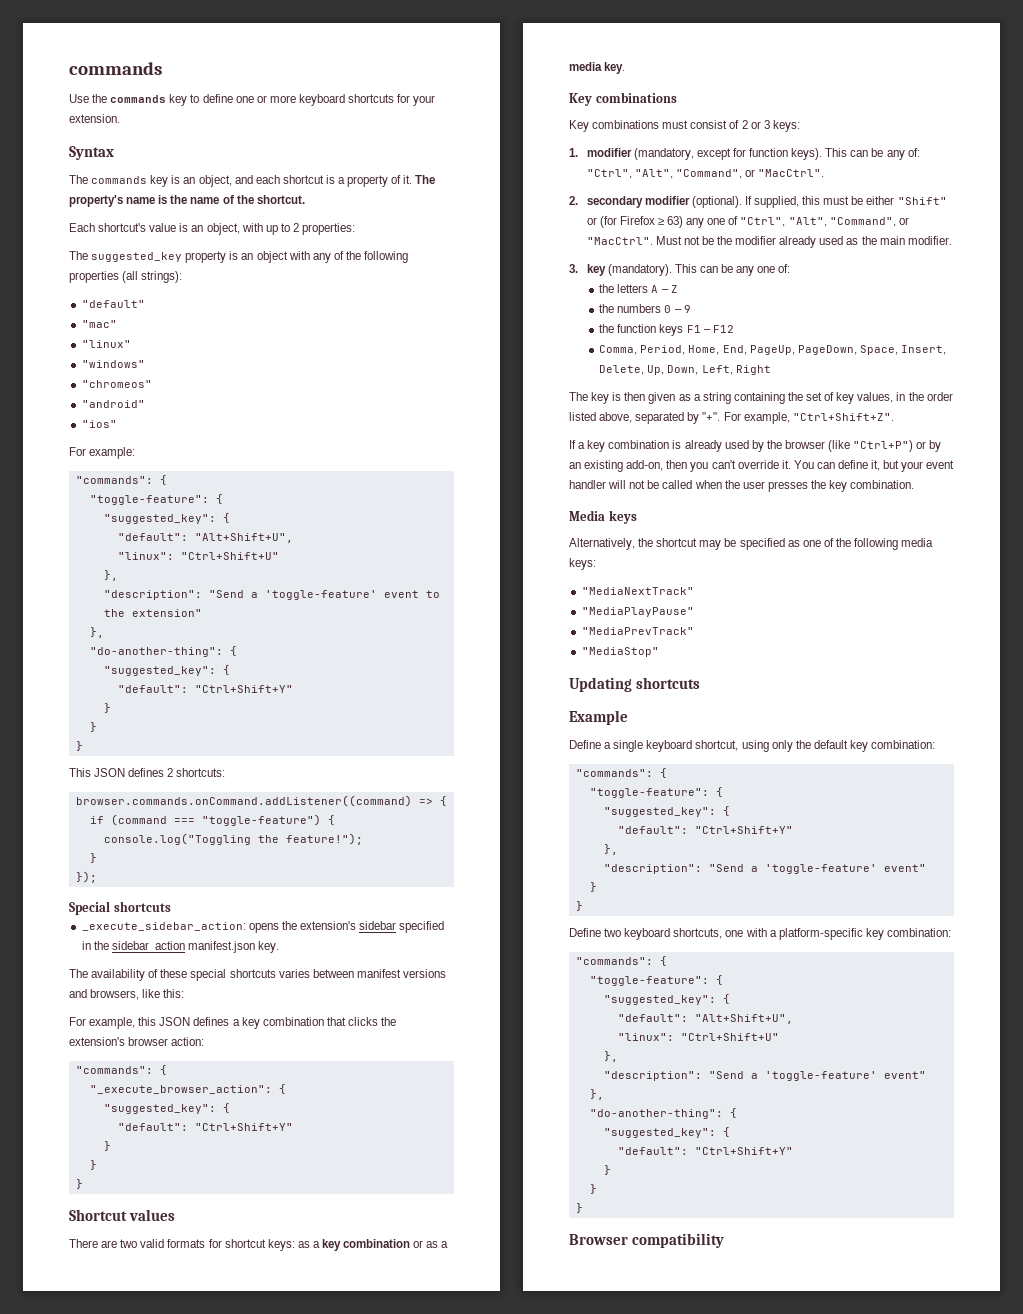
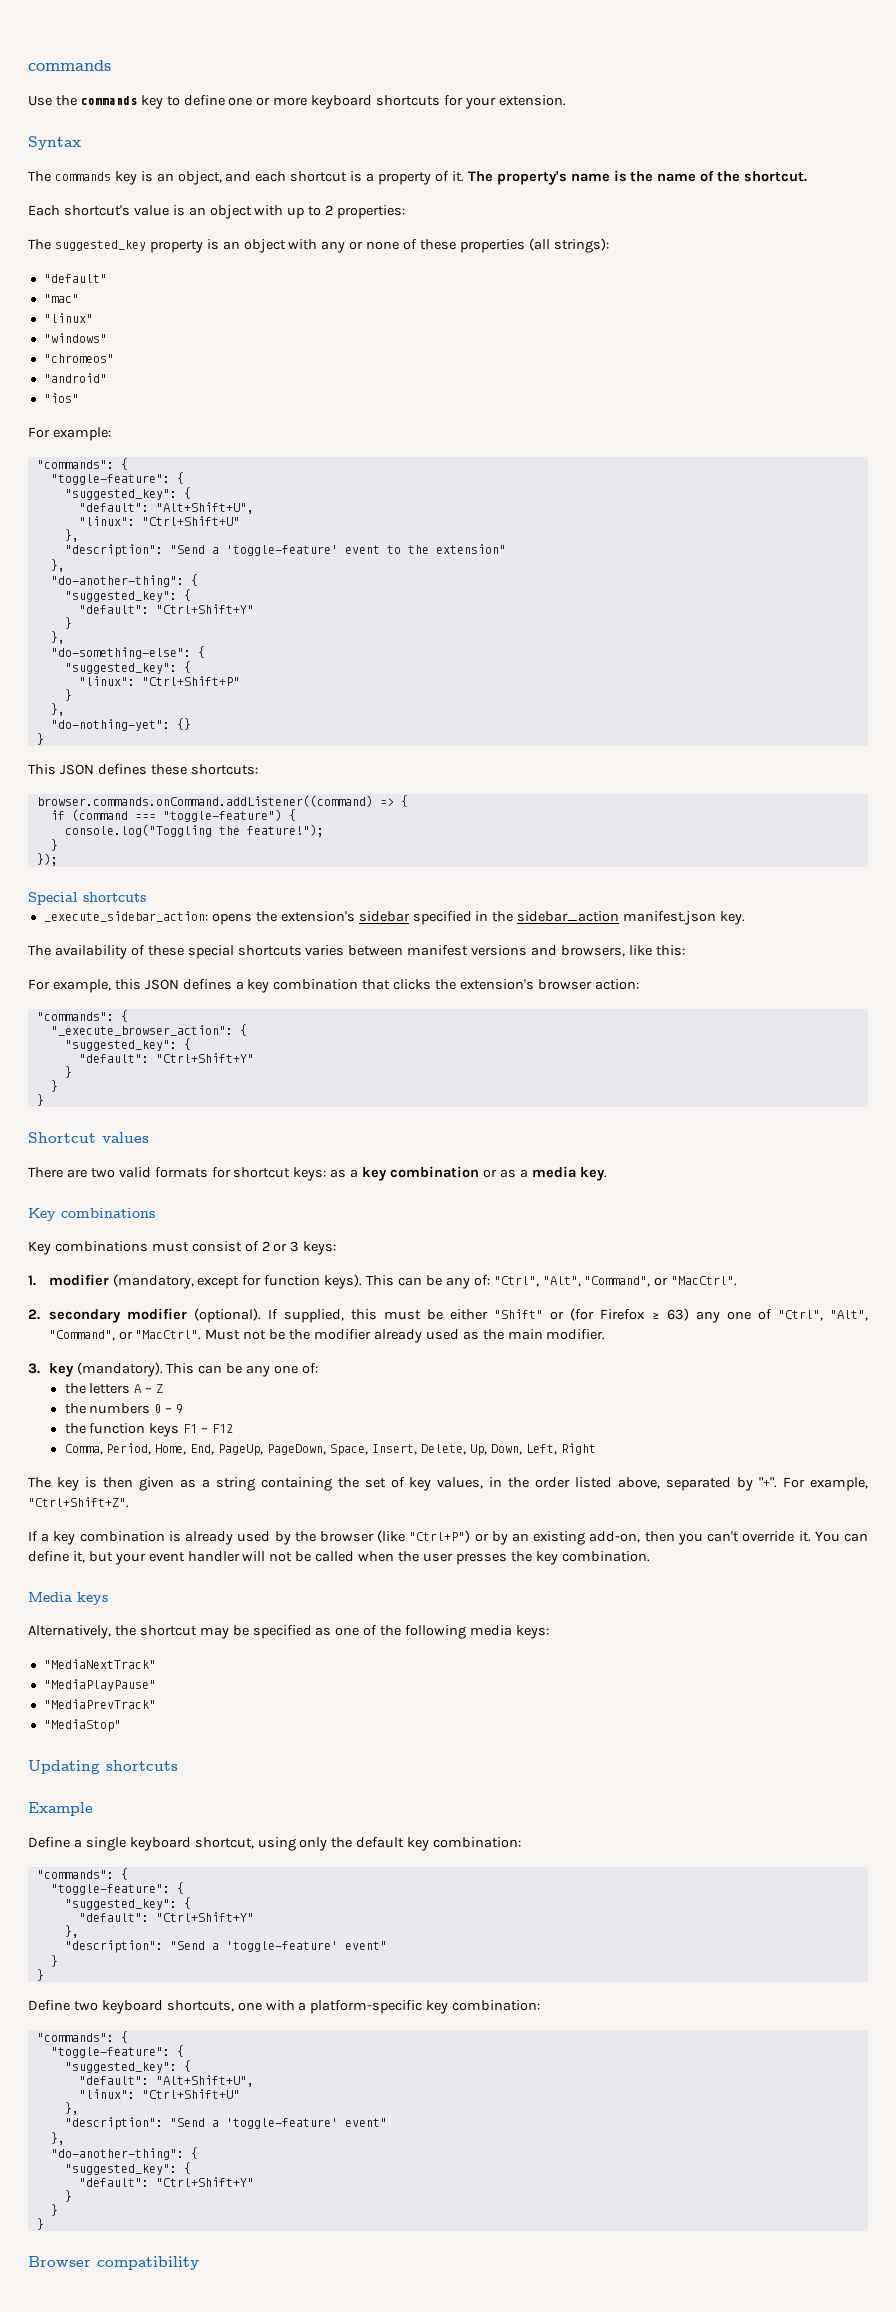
[206,223,240,235] object, -> [209,205,252,219] object
[333,251,409,263] of the following -> [349,239,457,250] or none of these
[89,722,97,732] } -> [50,631,65,644] [50,646,205,659] [64,661,191,674] [78,676,240,686] [64,689,72,701] [50,703,65,716] [50,718,191,731] }, // "do-something-else": { // "suggested_key": { // "linux": "Ctrl+Shift+P" // } // }, // "do-nothing-yet": {}
[167,768,174,777] 2 -> [150,764,187,775] these

